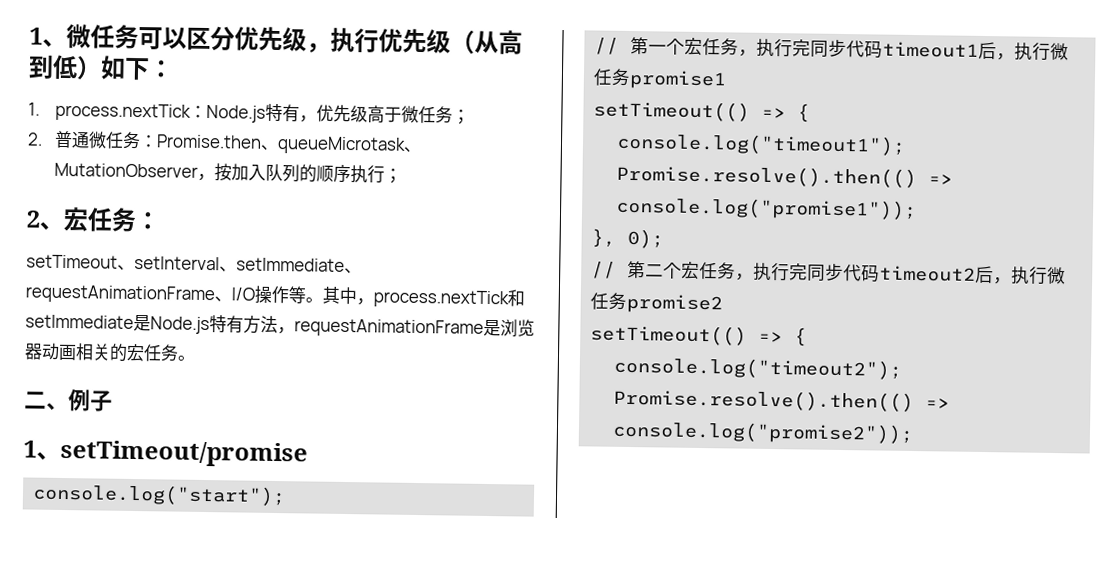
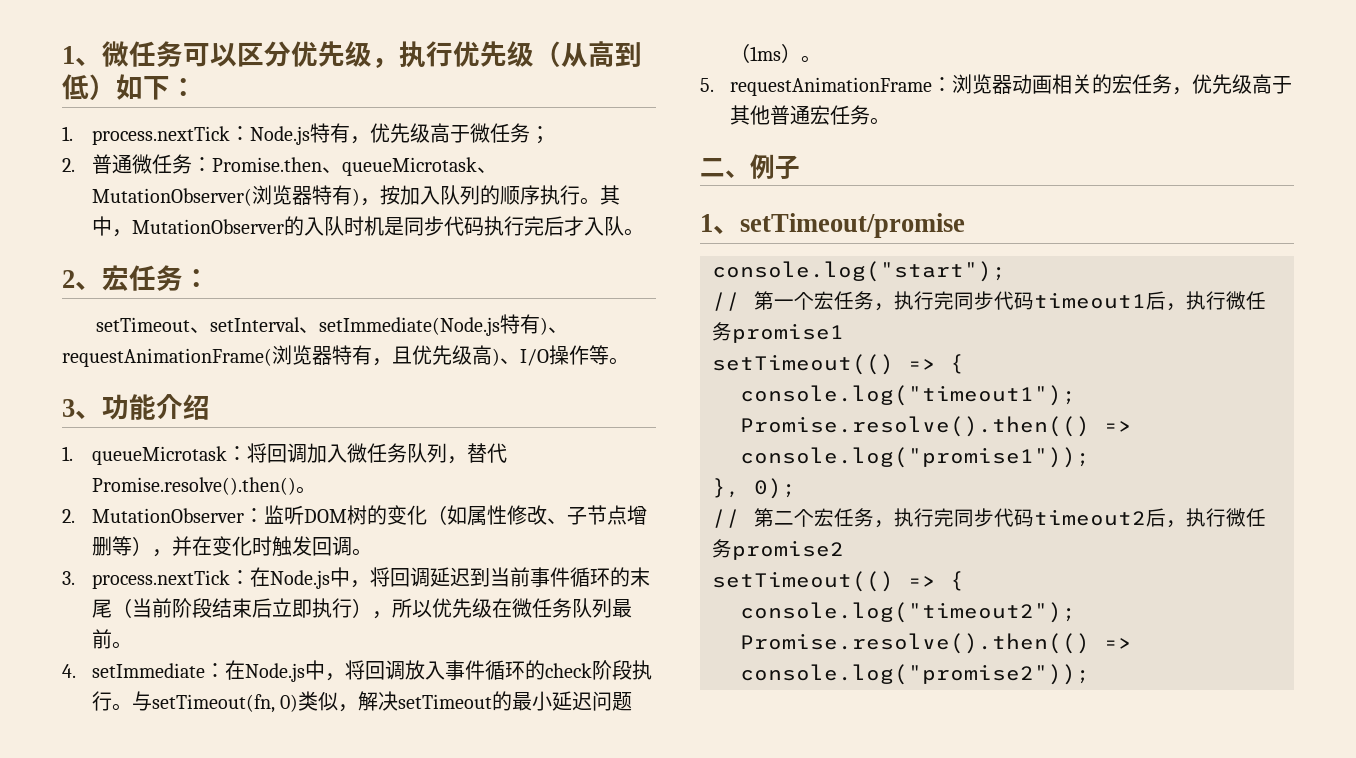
[54,162,199,178] MutationObserver -> [91,185,360,206] MutationObserver(浏览器特有)
[384,168,403,184] ； -> [579,185,620,205] [91,216,644,237] 。其中，MutationObserver的入队时机是同步代码执行完后才入队。
[236,257,362,274] [25,284,525,309] [25,314,501,338] setImmediate、requestAnimationFrame、I/O操作等。其中，process.nextTick和setImmediate是Node.js特有方法，requestAnimationFrame是 -> [318,314,568,336] [62,345,629,367] [62,394,210,420] [62,443,507,465] [91,477,316,495] [62,505,647,526] [91,536,372,557] [62,567,650,589] [91,598,632,619] [91,629,132,649] [62,660,652,682] [91,691,632,713] [729,43,821,63] [700,77,952,96] setImmediate(Node.js特有)、requestAnimationFrame(浏览器特有，且优先级高)、I/O操作等。 // 3、功能介绍 // 1. queueMicrotask：将回调加入微任务队列，替代Promise.resolve().then()。 // 2. MutationObserver：监听DOM树的变化（如属性修改、子节点增删等），并在变化时触发回调。 // 3. process.nextTick：在Node.js中，将回调延迟到当前事件循环的末尾（当前阶段结束后立即执行），所以优先级在微任务队列最前。 // 4. setImmediate：在Node.js中，将回调放入事件循环的check阶段执行。与setTimeout(fn, 0)类似，解决setTimeout的最小延迟问题（1ms）。 // 5. requestAnimationFrame：
(179, 353) none -> [1171,74,1292,95] [729,105,870,125] ，优先级高于其他普通宏任务

